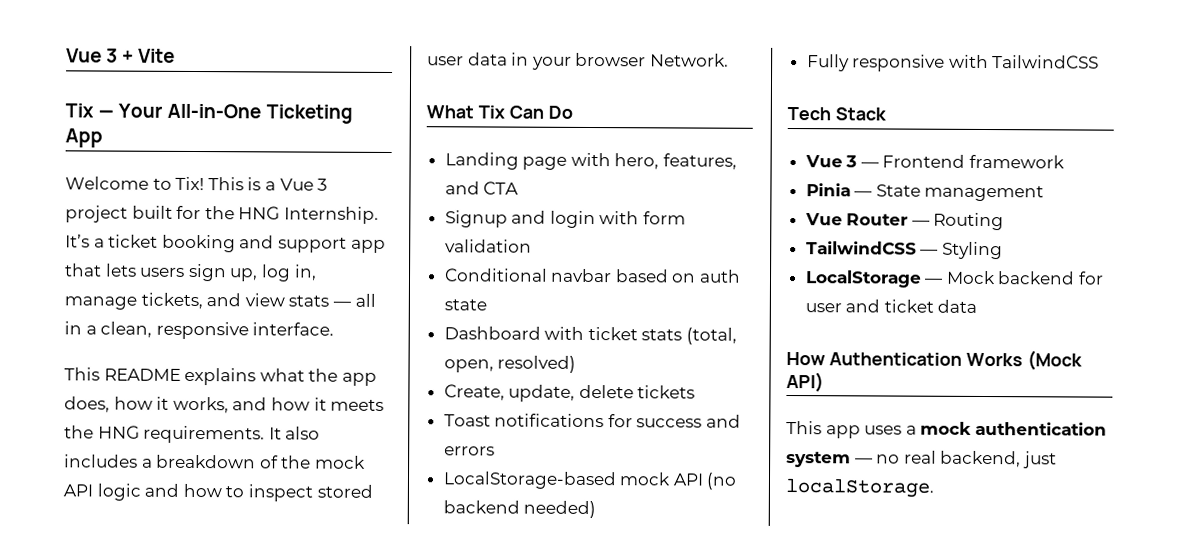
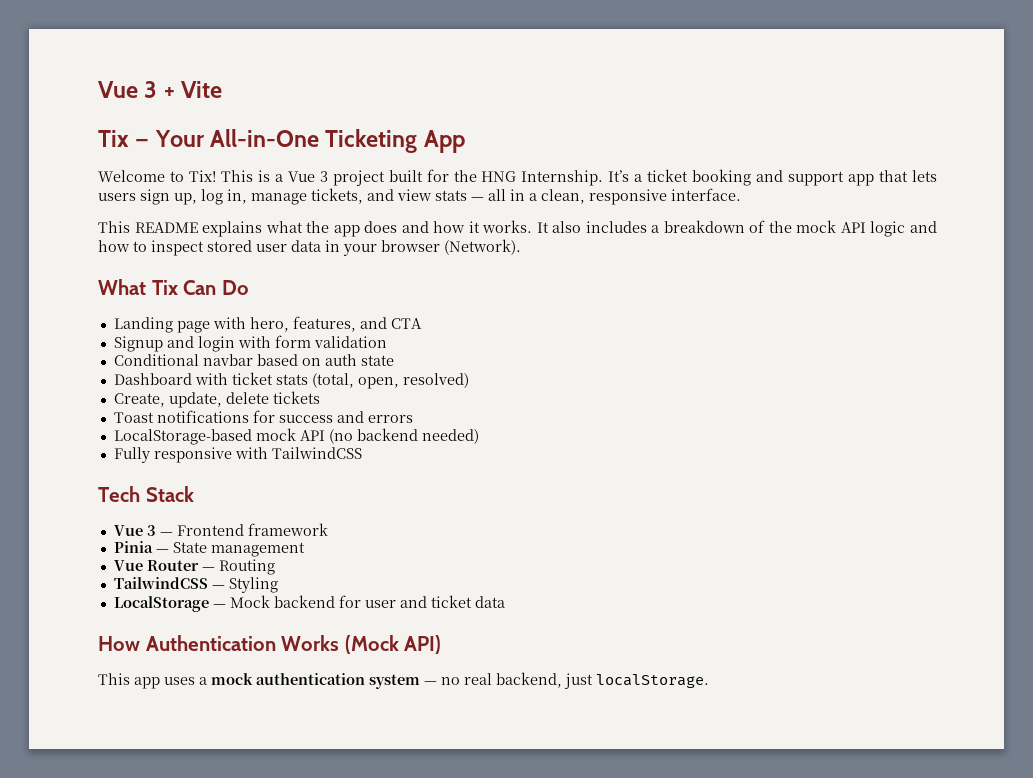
[64,396,385,414] [64,425,266,444] does, how it works, and how it meets the HNG requirements. -> [364,220,533,233] does and how it works.
[649,53,729,67] Network. -> [444,239,521,255] (Network).

